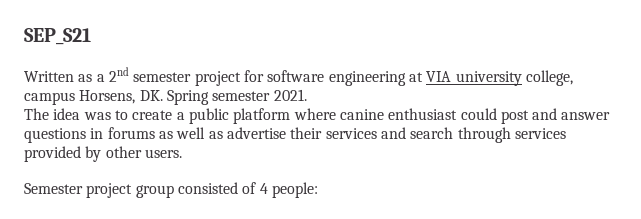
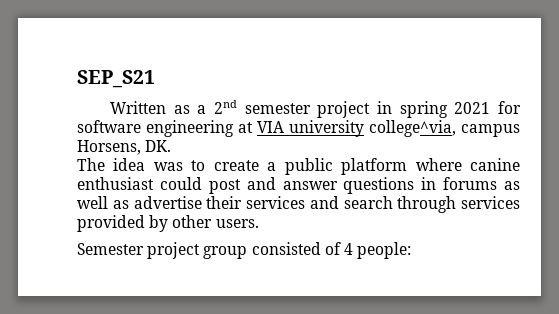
(241, 78) none -> [377,101,491,118] in spring 2021
[525,70,573,86] college, -> [369,120,456,137] college^via,
[166,89,307,105] Spring semester 2021. -> (172, 146) none

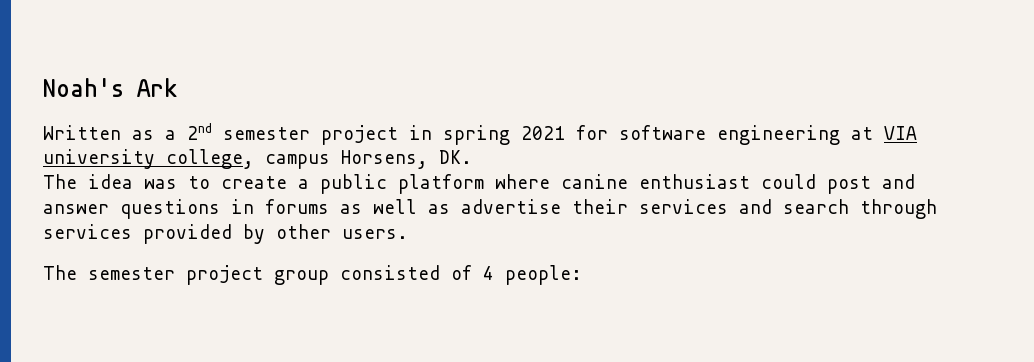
[77,70,155,88] SEP_S21 -> [43,78,178,97] Noah's Ark
[369,120,456,137] college^via, -> [166,149,254,169] college,
[77,243,144,255] Semester -> [43,265,175,280] The semester

